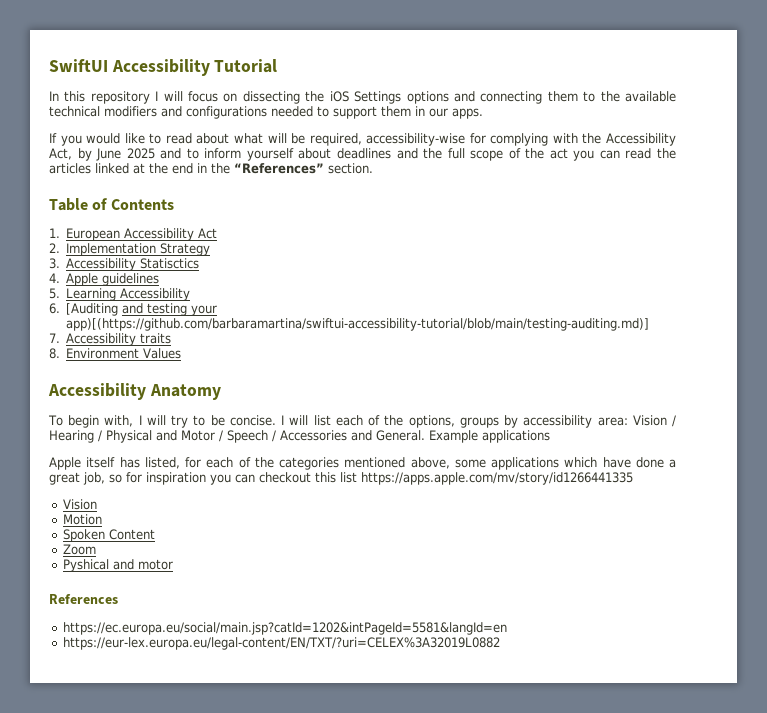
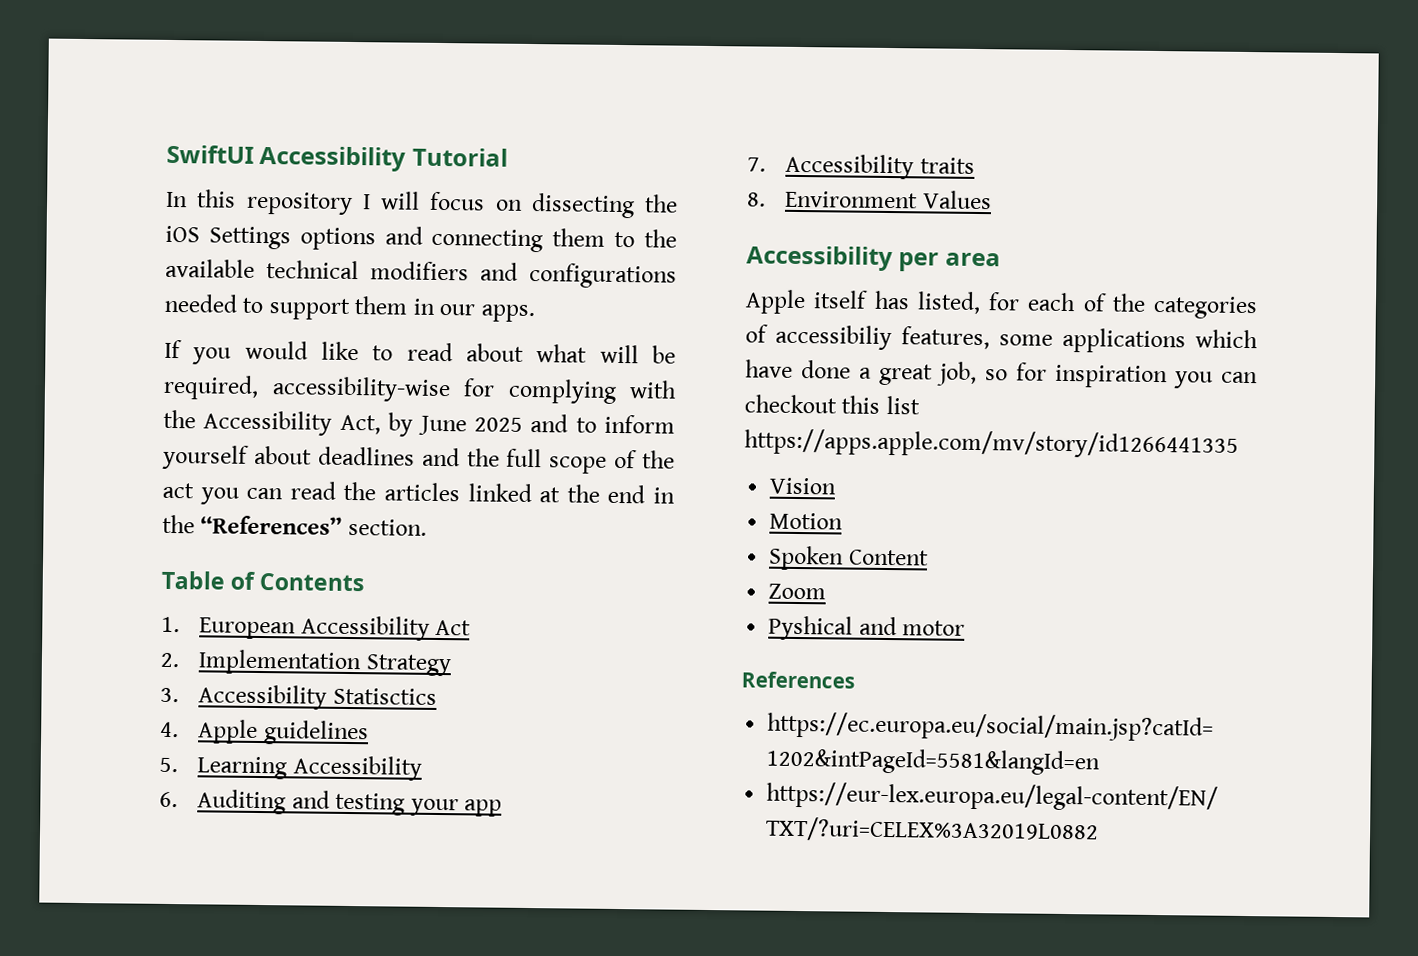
[66,303,119,316] [Auditing -> [197,789,287,815] Auditing
[66,318,650,331] app)[(https://github.com/barbaramartina/swiftui-accessibility-tutorial/blob/main/testing-auditing.md)] -> [464,799,503,817] app
[149,384,221,400] [48,415,677,428] [49,430,550,443] Anatomy // To begin with, I will try to be concise. I will list each of the options, groups by accessibility area: Vision / Hearing / Physical and Motor / Speech / Accessories and General. Example applications -> [898,252,1001,272] per area
[344,457,450,469] mentioned above, -> [745,324,990,351] of accessibiliy features,

